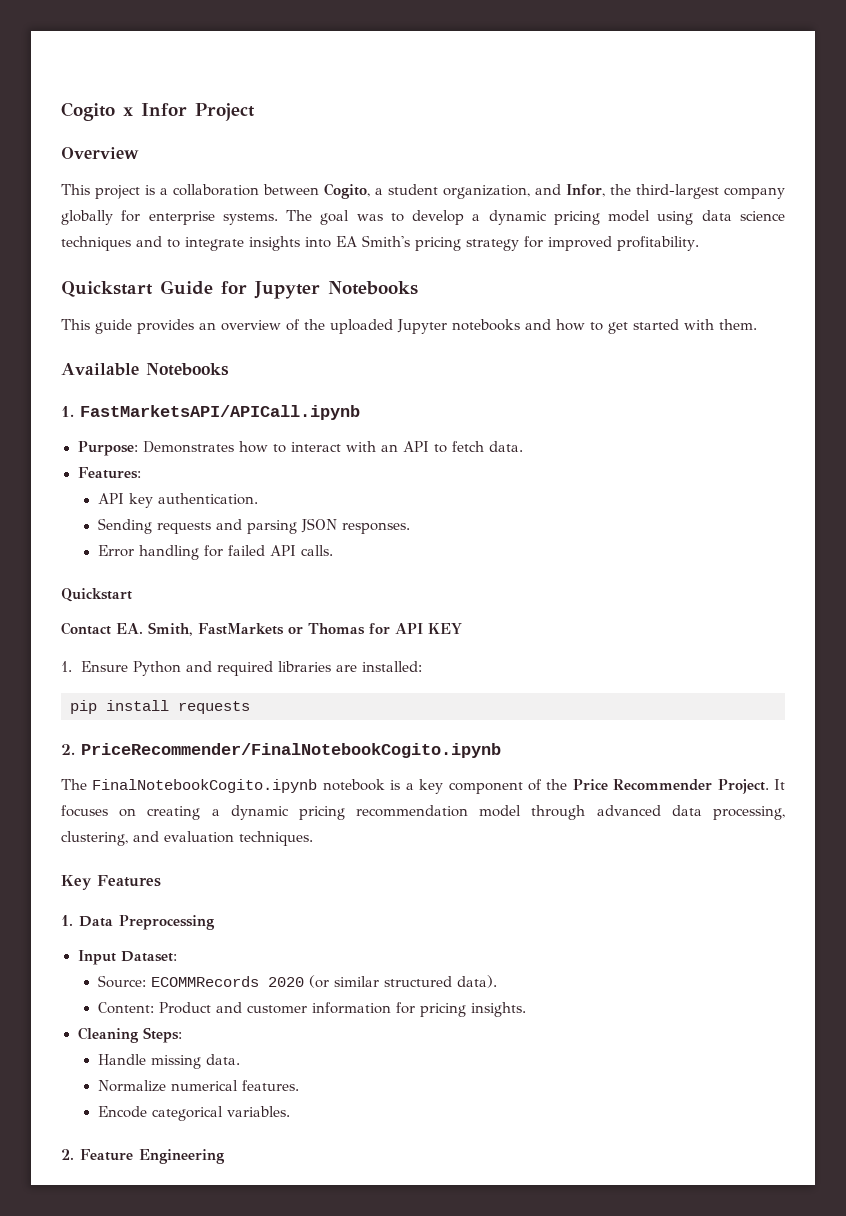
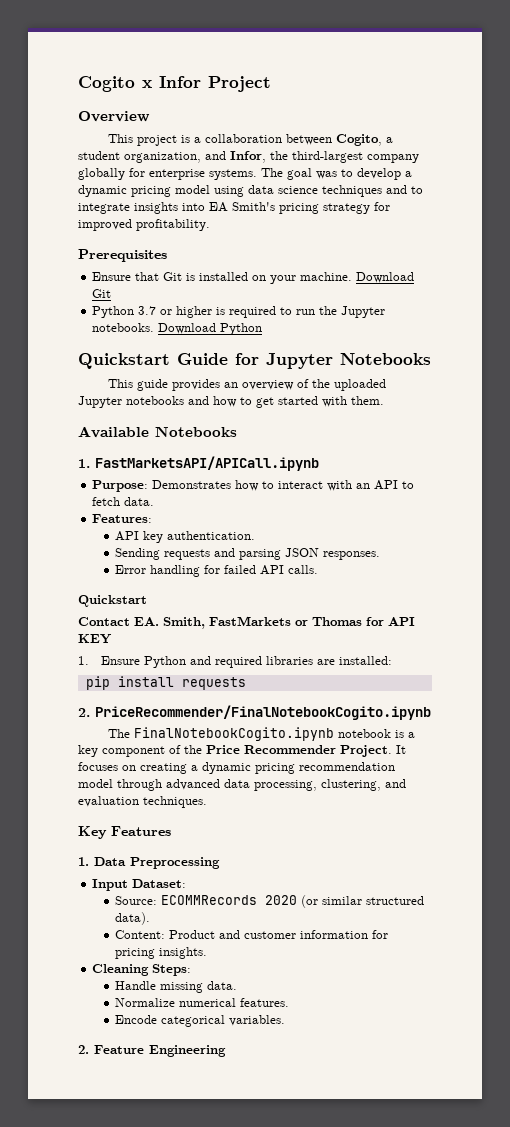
(699, 243) none -> [78,249,167,262] [92,272,415,284] [92,289,112,298] [92,306,386,318] [92,323,263,335] // Prerequisites // Ensure that Git is installed on your machine. Download Git // Python 3.7 or higher is required to run the Jupyter notebooks. Download Python

